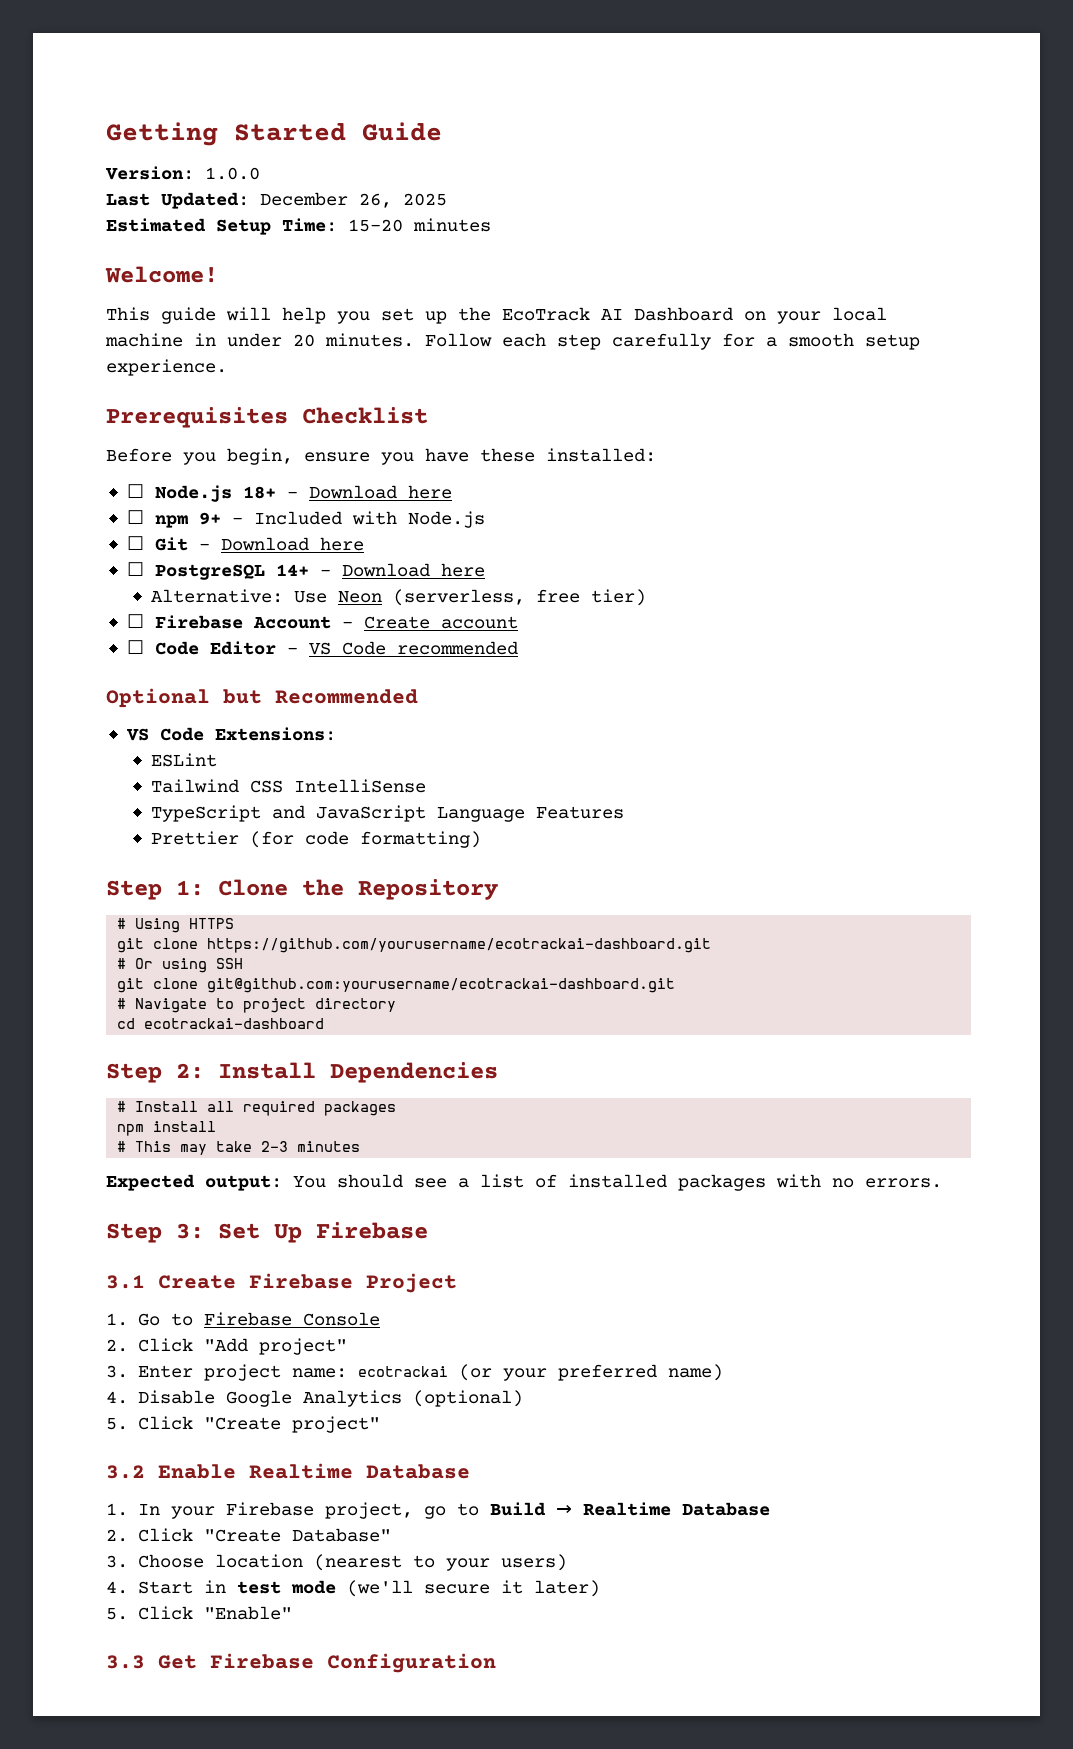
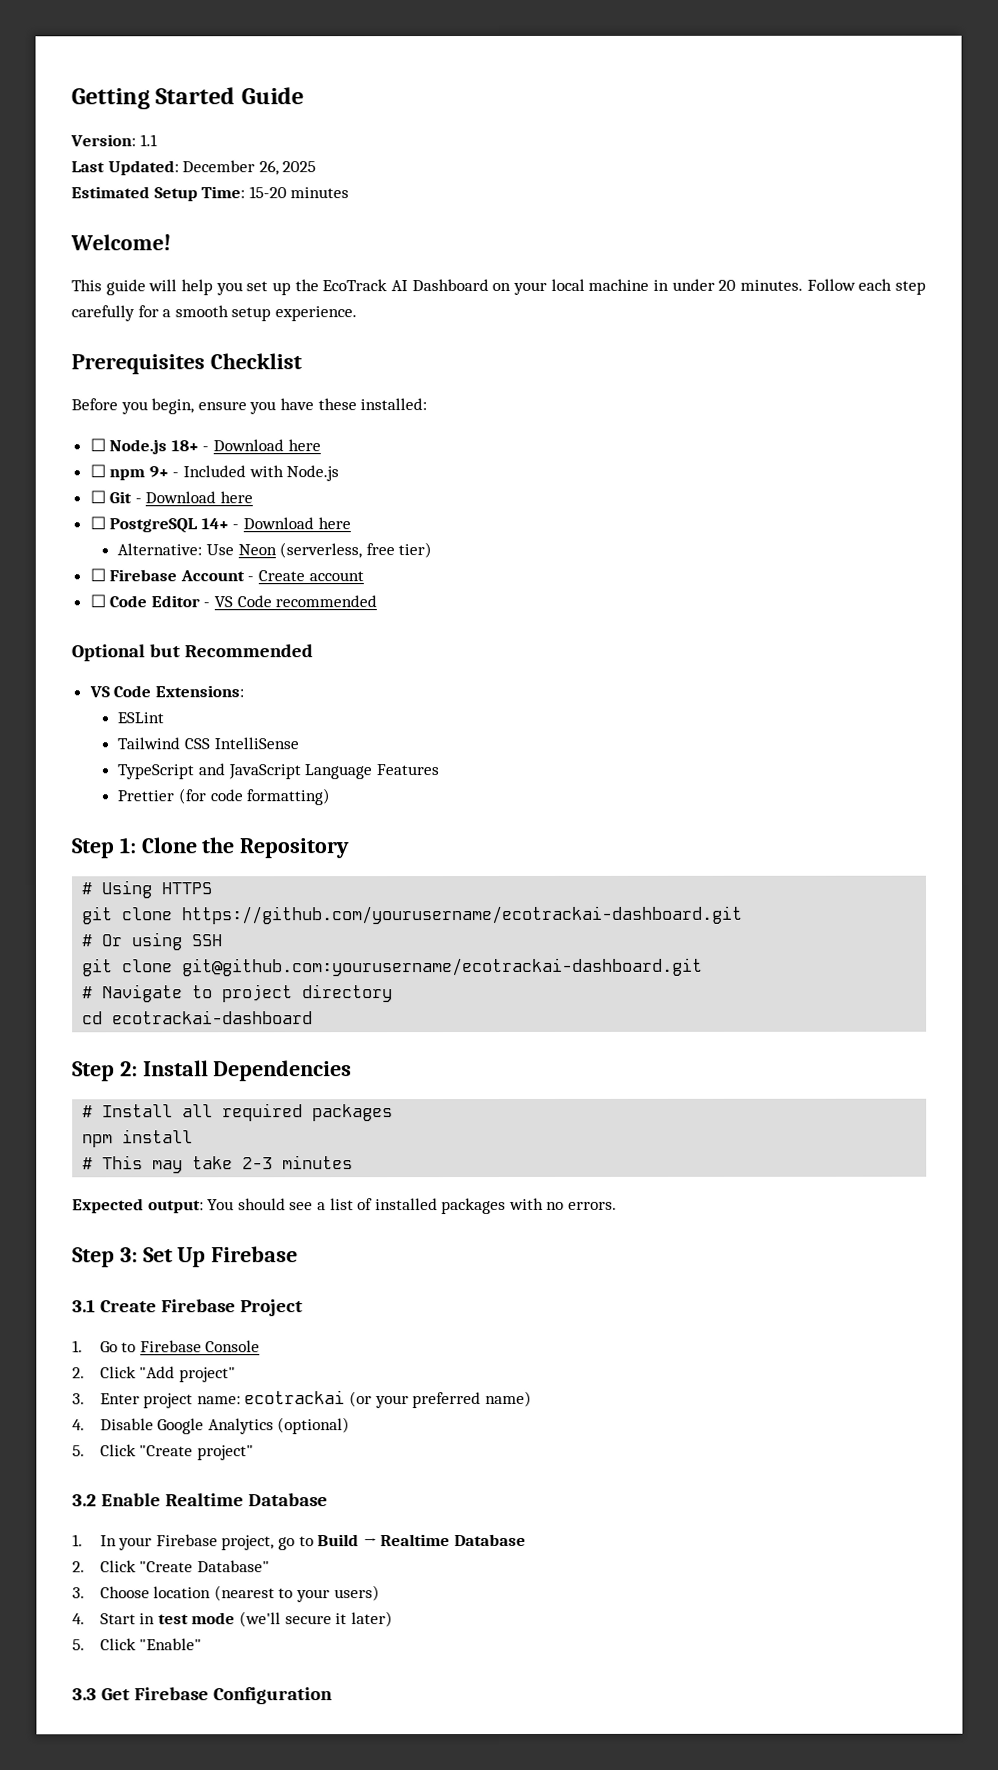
[205,167,260,180] 1.0.0 -> [139,134,158,147] 1.1

